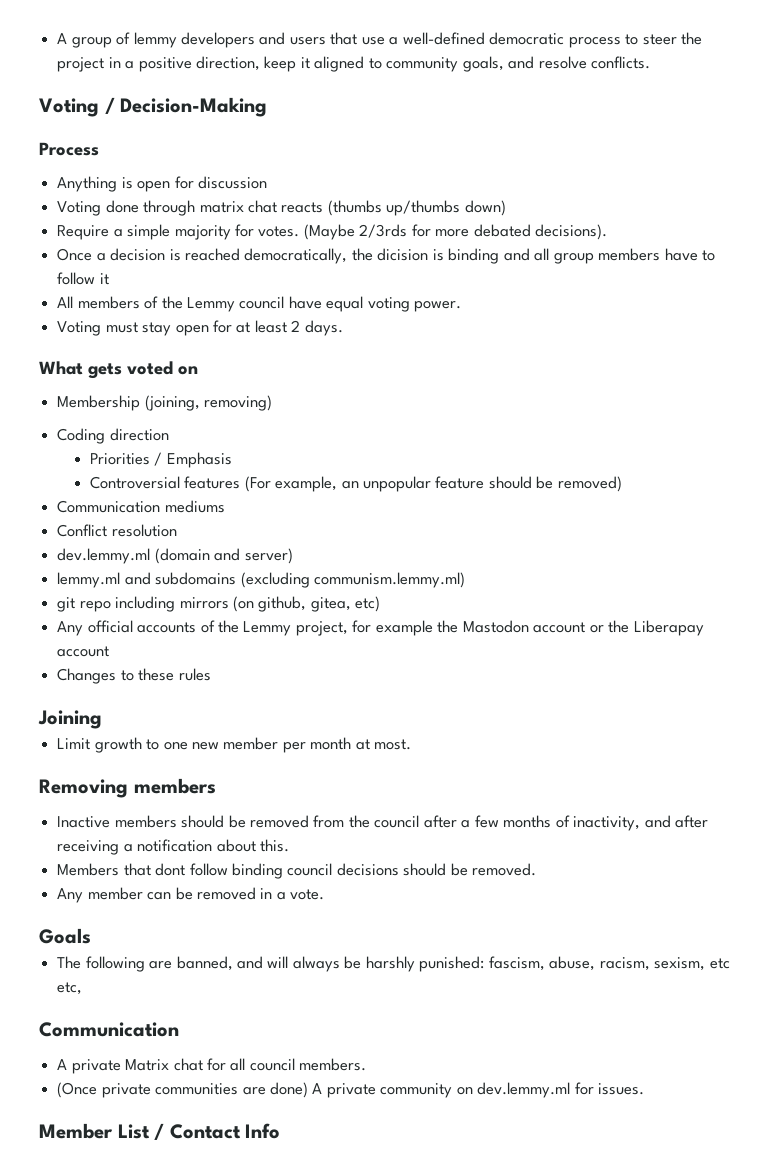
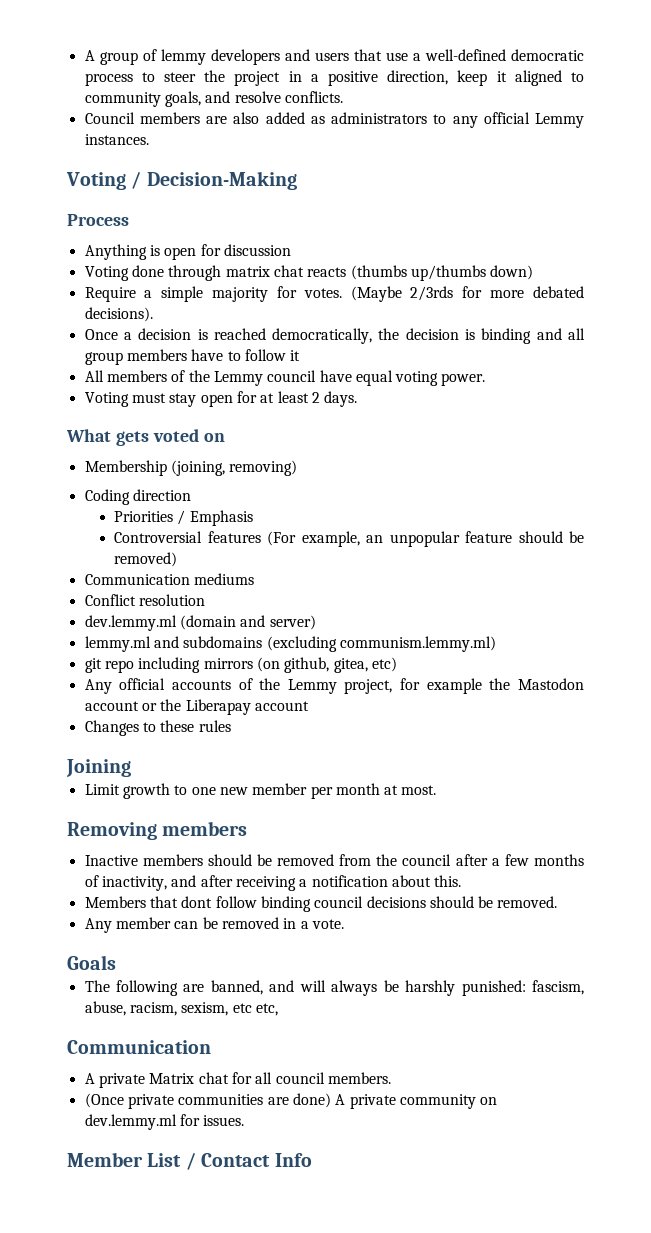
(651, 62) none -> [84,112,584,128] [84,134,149,145] // Council members are also added as administrators to any official Lemmy instances.
[377,248,429,261] dicision -> [405,328,459,340] decision

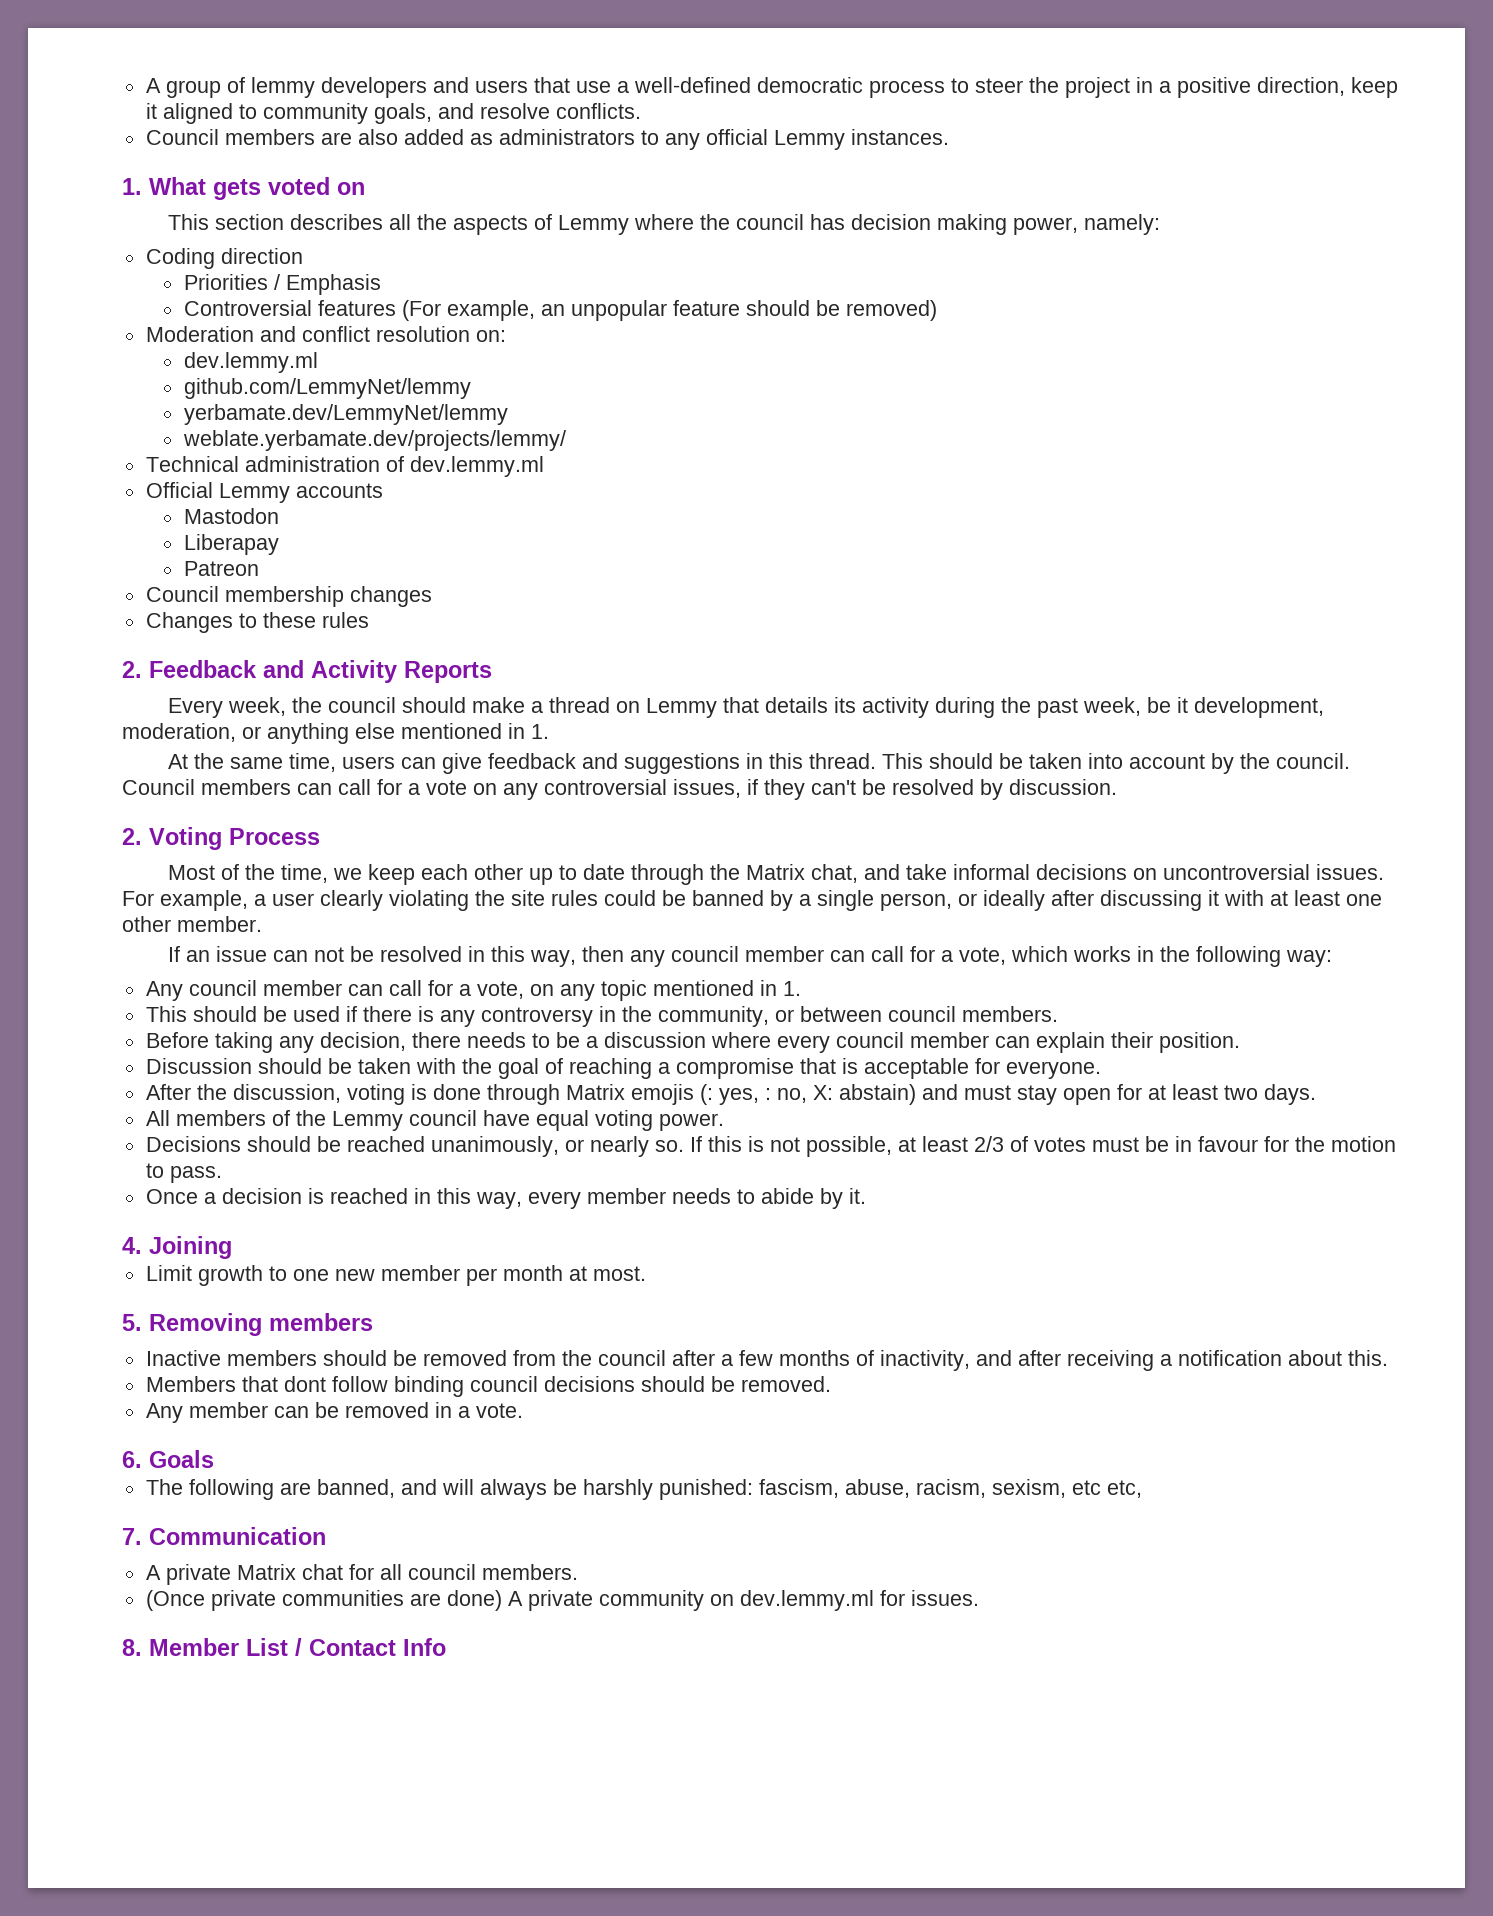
[66,171,297,190] [67,214,129,226] [84,244,291,260] [84,265,534,281] [84,286,584,302] [84,307,153,322] [84,328,585,344] [84,349,301,365] [84,370,486,386] [84,391,358,407] [66,429,225,446] [84,460,298,476] Voting / Decision-Making // Process // Anything is open for discussion // Voting done through matrix chat reacts (thumbs up/thumbs down) // Require a simple majority for votes. (Maybe 2/3rds for more debated decisions). // Once a decision is reached democratically, the decision is binding and all group members have to follow it // All members of the Lemmy council have equal voting power. // Voting must stay open for at least 2 days. // What gets voted on // Membership (joining, removing) -> [122,177,365,200] [168,214,1161,235] 1. What gets voted on // This section describes all the aspects of Lemmy where the council has decision making power, namely:
[84,573,254,585] [84,594,136,606] Communication mediums // Conflict -> [145,326,370,342] Moderation and conflict
[84,615,316,631] [84,636,496,652] [84,657,397,673] [84,678,584,694] [84,699,309,715] [84,720,231,736] // dev.lemmy.ml (domain and server) // lemmy.ml and subdomains (excluding communism.lemmy.ml) // git repo including mirrors (on github, gitea, etc) // Any official accounts of the Lemmy project, for example the Mastodon account or the Liberapay account // Changes to these rules // -> [475,330,506,342] [183,352,318,373] [183,378,471,399] [183,404,508,425] [182,430,566,451] [145,456,544,477] [145,482,383,503] [183,508,279,524] [183,534,279,555] [183,561,259,576] [145,586,432,607] [145,612,369,633] [122,660,492,683] [168,697,1325,718] [122,723,549,744] [168,753,1351,774] [122,779,1117,800] [122,827,320,850] [168,864,1385,885] [122,890,1382,911] [122,916,262,932] [168,946,1333,967] [145,980,801,1001] [145,1006,1058,1027] [145,1032,1240,1053] [145,1058,1101,1079] [145,1084,1316,1105] [145,1110,724,1131] [145,1136,1396,1157] [145,1163,222,1183] [145,1188,866,1209] [122,1237,142,1254] on: // dev.lemmy.ml // github.com/LemmyNet/lemmy // yerbamate.dev/LemmyNet/lemmy // weblate.yerbamate.dev/projects/lemmy/ // Technical administration of dev.lemmy.ml // Official Lemmy accounts // Mastodon // Liberapay // Patreon // Council membership changes // Changes to these rules // 2. Feedback and Activity Reports // Every week, the council should make a thread on Lemmy that details its activity during the past week, be it development, moderation, or anything else mentioned in 1. // At the same time, users can give feedback and suggestions in this thread. This should be taken into account by the council. Council members can call for a vote on any controversial issues, if they can't be resolved by discussion. // 2. Voting Process // Most of the time, we keep each other up to date through the Matrix chat, and take informal decisions on uncontroversial issues. For example, a user clearly violating the site rules could be banned by a single person, or ideally after discussing it with at least one other member. // If an issue can not be resolved in this way, then any council member can call for a vote, which works in the following way: // Any council member can call for a vote, on any topic mentioned in 1. // This should be used if there is any controversy in the community, or between council members. // Before taking any decision, there needs to be a discussion where every council member can explain their position. // Discussion should be taken with the goal of reaching a compromise that is acceptable for everyone. // After the discussion, voting is done through Matrix emojis (: yes, : no, X: abstain) and must stay open for at least two days. // All members of the Lemmy council have equal voting power. // Decisions should be reached unanimously, or nearly so. If this is not possible, at least 2/3 of votes must be in favour for the motion to pass. // Once a decision is reached in this way, every member needs to abide by it. // 4.
(437, 790) none -> [122,1314,142,1331] 5.
(344, 924) none -> [122,1451,142,1468] 6.
(278, 1009) none -> [122,1528,142,1545] 7.
(245, 1120) none -> [122,1639,142,1656] 8.

